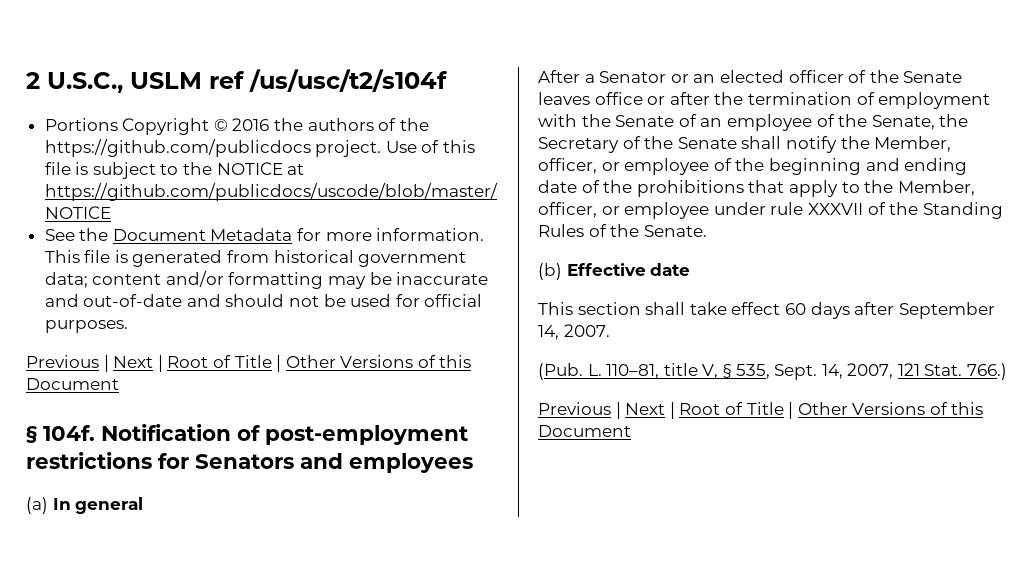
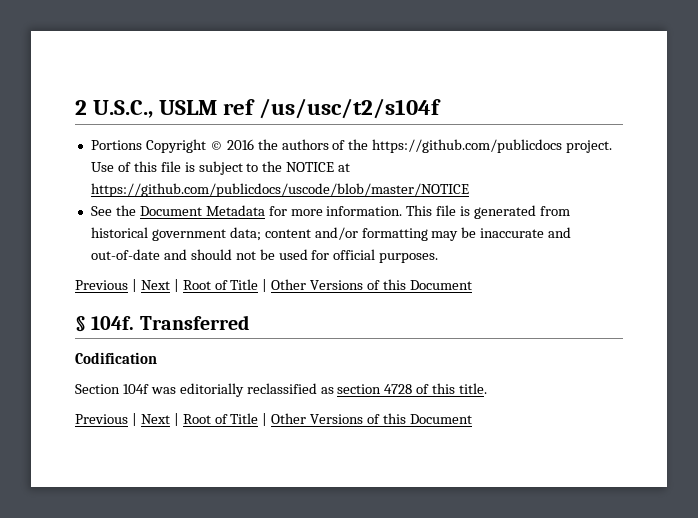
[101,424,468,445] [26,452,473,473] [26,497,144,514] [538,70,963,83] [538,92,991,109] [538,114,969,131] [538,136,952,153] [538,158,968,175] [538,180,975,197] [538,202,1003,219] [538,224,707,237] [538,263,691,280] [538,302,995,319] [538,324,610,340] [538,363,1008,380] Notification of post-employment restrictions for Senators and employees // (a) In general // After a Senator or an elected officer of the Senate leaves office or after the termination of employment with the Senate of an employee of the Senate, the Secretary of the Senate shall notify the Member, officer, or employee of the beginning and ending date of the prohibitions that apply to the Member, officer, or employee under rule XXXVII of the Standing Rules of the Senate. // (b) Effective date // This section shall take effect 60 days after September 14, 2007. // (Pub. L. 110–81, title V, § 535, Sept. 14, 2007, 121 Stat. 766.) -> [139,315,249,330] [75,352,157,364] [75,383,488,397] Transferred // Codification // Section 104f was editorially reclassified as section 4728 of this title.

